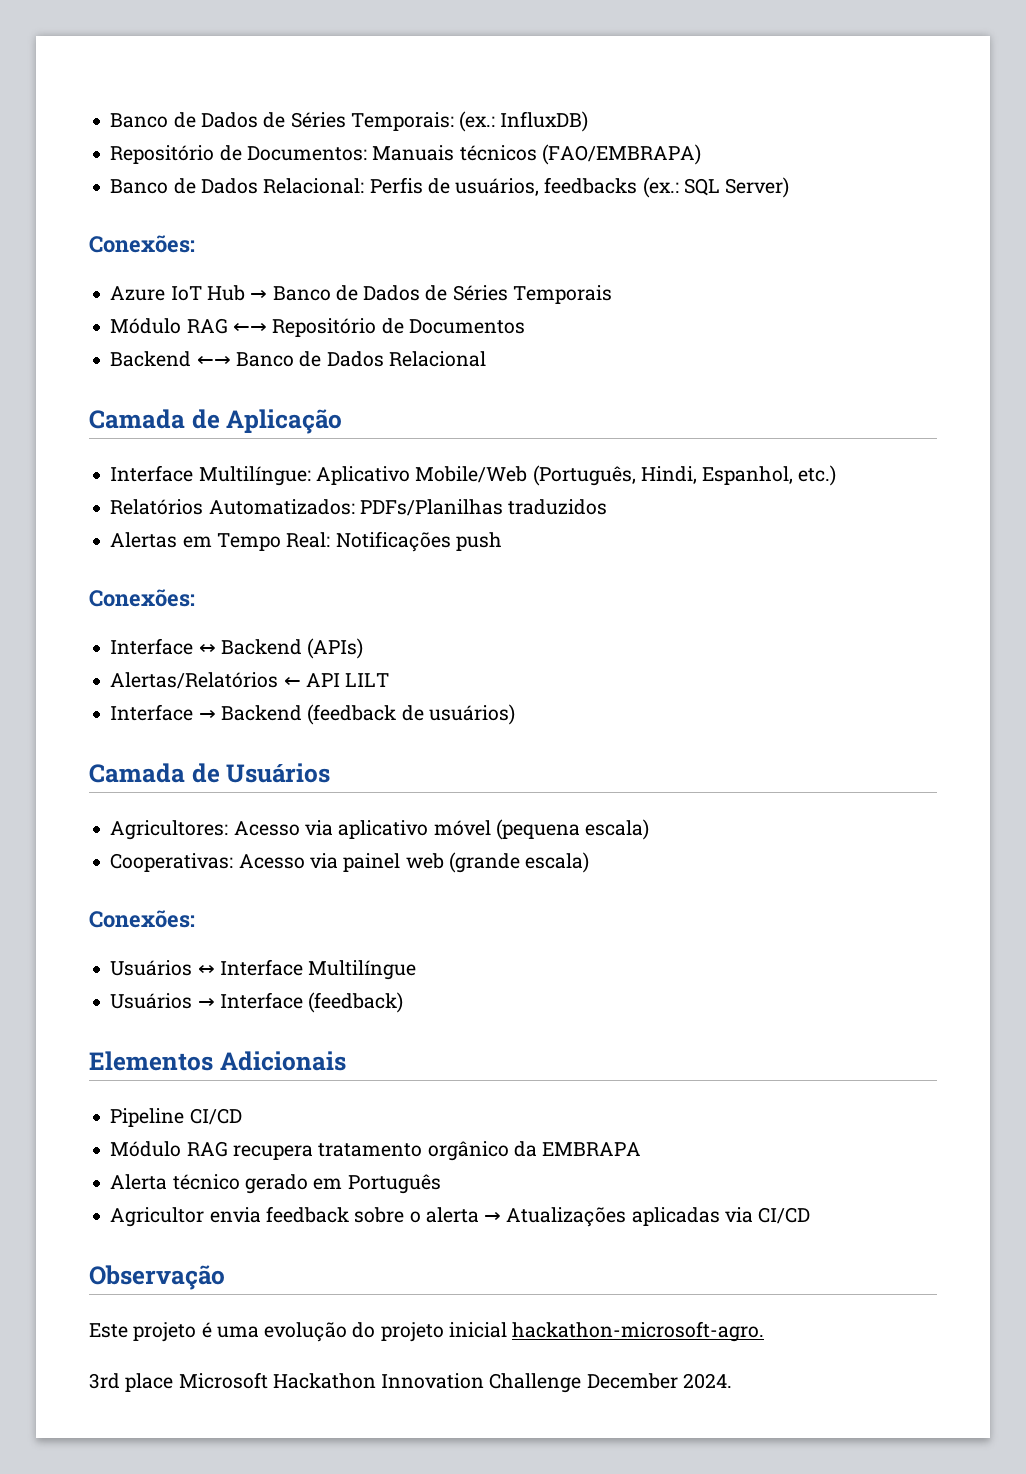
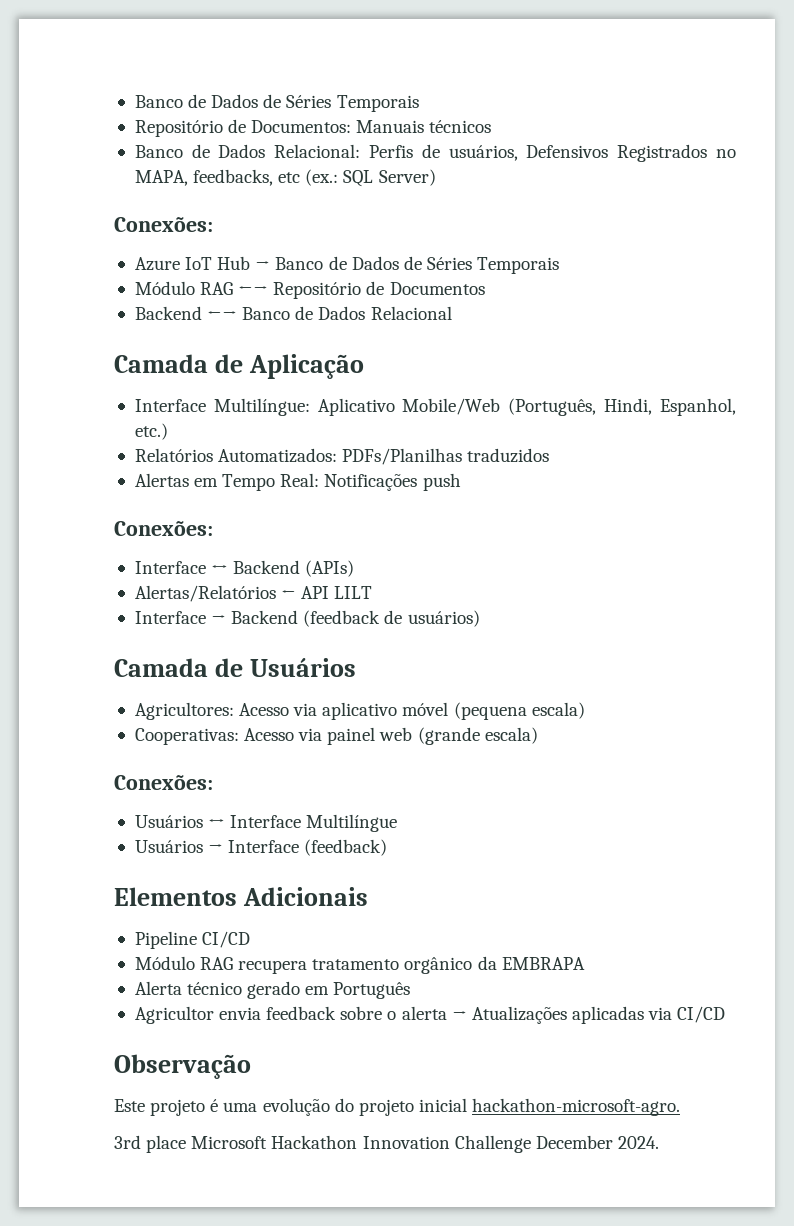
[110,111,589,132] Banco de Dados de Séries Temporais: (ex.: InfluxDB) -> [134,94,419,112] Banco de Dados de Séries Temporais
[541,144,701,165] (FAO/EMBRAPA) -> (492, 126) none
[544,177,638,194] feedbacks -> [526,144,736,162] [134,169,301,186] Defensivos Registrados no MAPA, feedbacks, etc

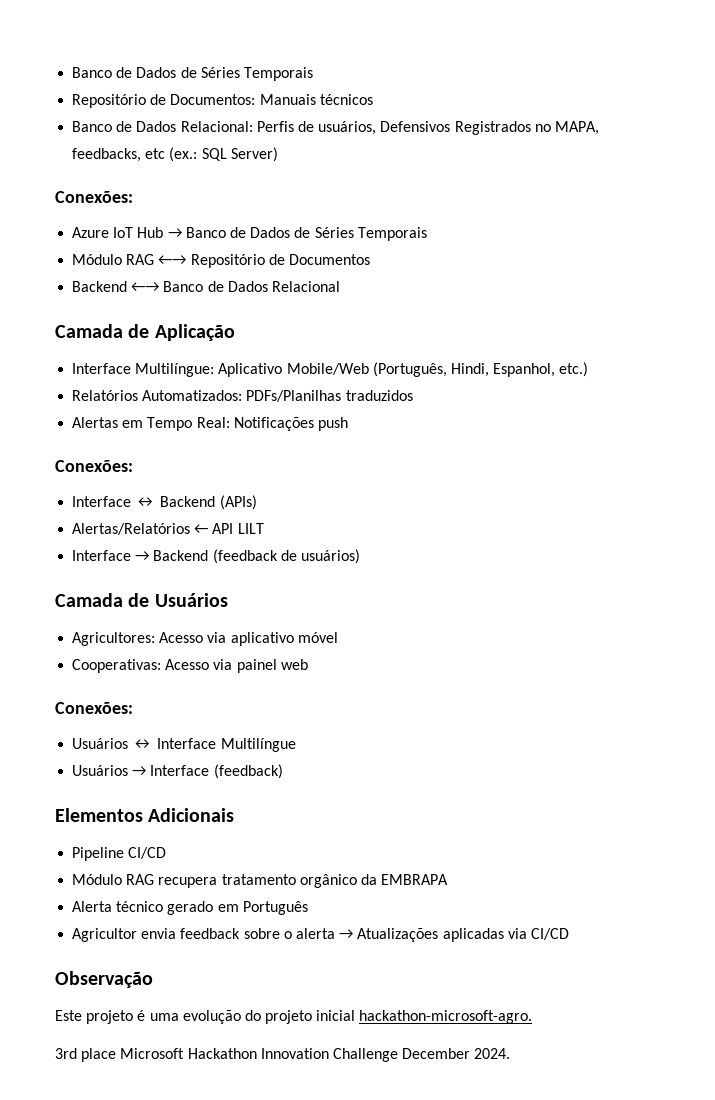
[453,702,585,720] (pequena escala) -> (338, 637) none
[417,727,538,745] (grande escala) -> (308, 664) none

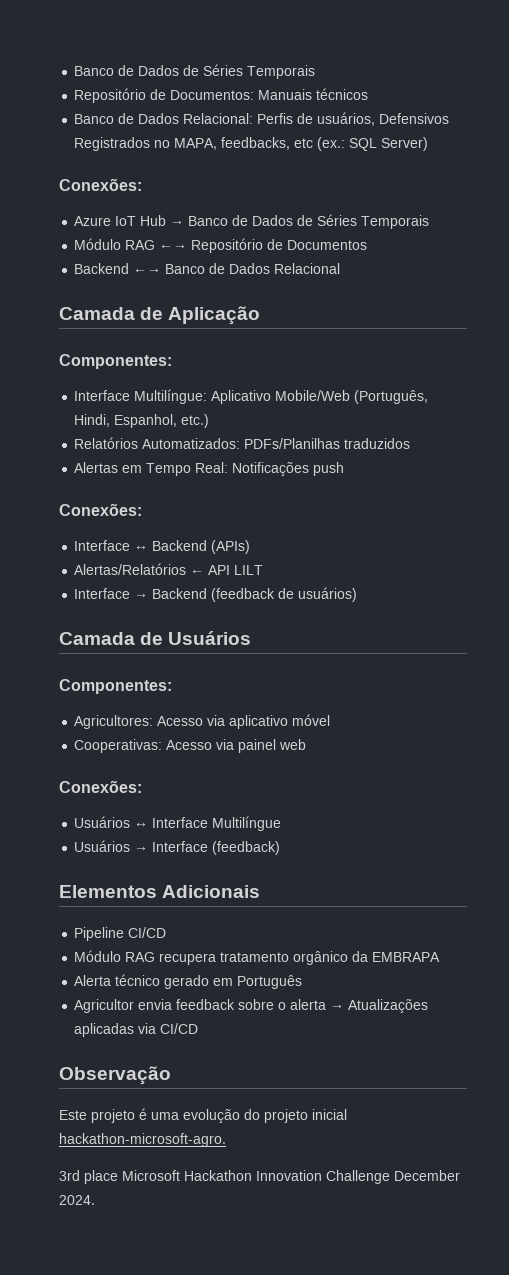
(235, 332) none -> [59,354,172,369] // Componentes:
(228, 600) none -> [59,679,172,694] // Componentes:

